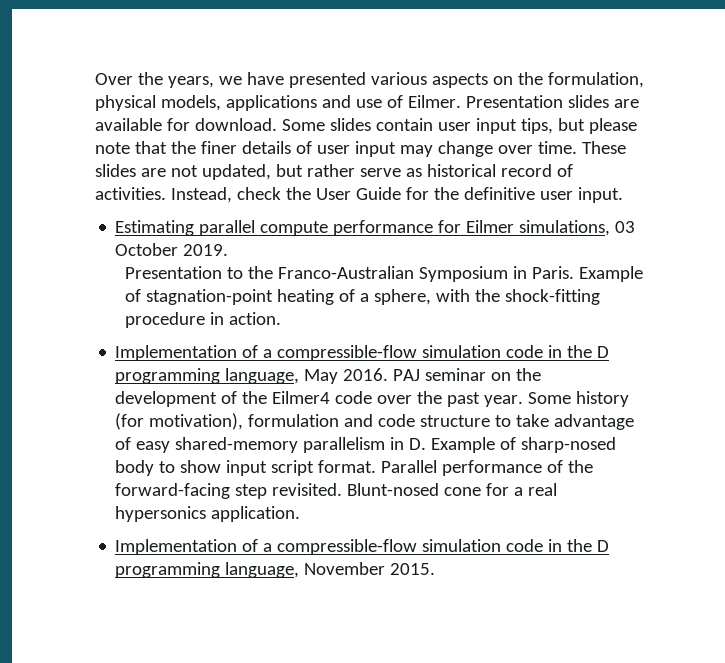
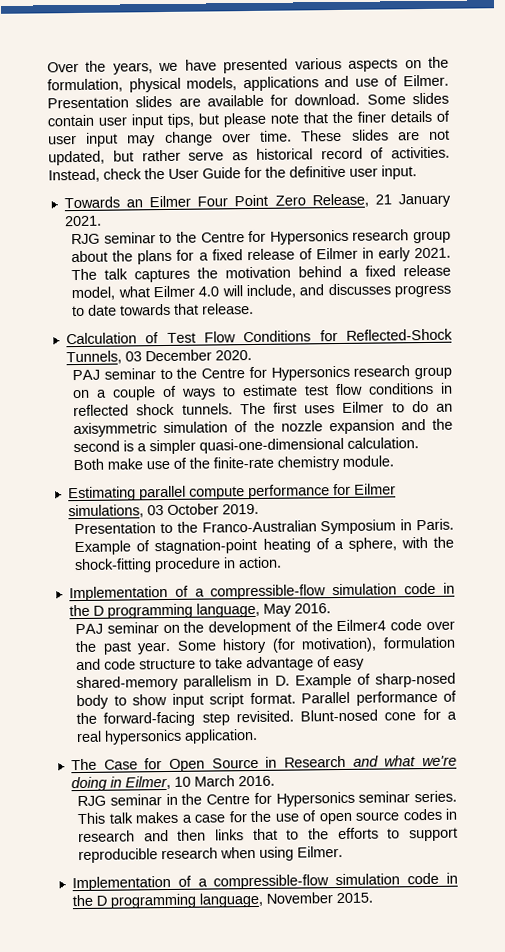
(623, 195) none -> [63,193,452,209] [63,215,102,227] [71,229,451,245] [71,247,452,265] [71,264,451,283] [71,283,451,301] [72,302,255,317] [65,328,453,345] [65,349,252,365] [72,365,452,381] [72,382,454,401] [73,400,453,417] [73,418,454,438] [73,437,420,455] [73,455,395,471] // Towards an Eilmer Four Point Zero Release, 21 January 2021. // RJG seminar to the Centre for Hypersonics research group about the plans for a fixed release of Eilmer in early 2021. The talk captures the motivation behind a fixed release model, what Eilmer 4.0 will include, and discusses progress to date towards that release. // Calculation of Test Flow Conditions for Reflected-Shock Tunnels, 03 December 2020. // PAJ seminar to the Centre for Hypersonics research group on a couple of ways to estimate test flow conditions in reflected shock tunnels. The first uses Eilmer to do an axisymmetric simulation of the nozzle expansion and the second is a simpler quasi-one-dimensional calculation. Both make use of the finite-rate chemistry module.
(389, 374) none -> (331, 608) //
(301, 514) none -> [70,755,457,772] [70,775,275,792] [77,790,457,807] [77,808,458,825] [78,827,459,843] [78,845,344,864] // The Case for Open Source in Research and what we're doing in Eilmer, 10 March 2016. // RJG seminar in the Centre for Hypersonics seminar series. This talk makes a case for the use of open source codes in research and then links that to the efforts to support reproducible research when using Eilmer.

